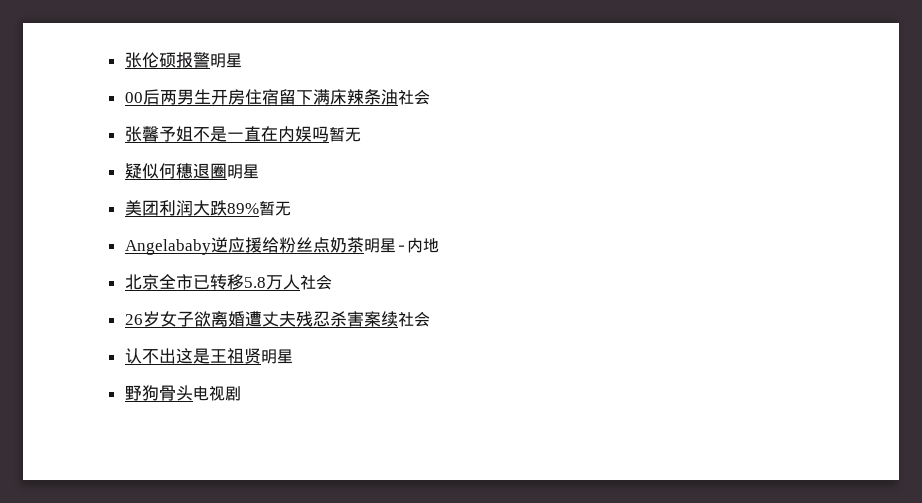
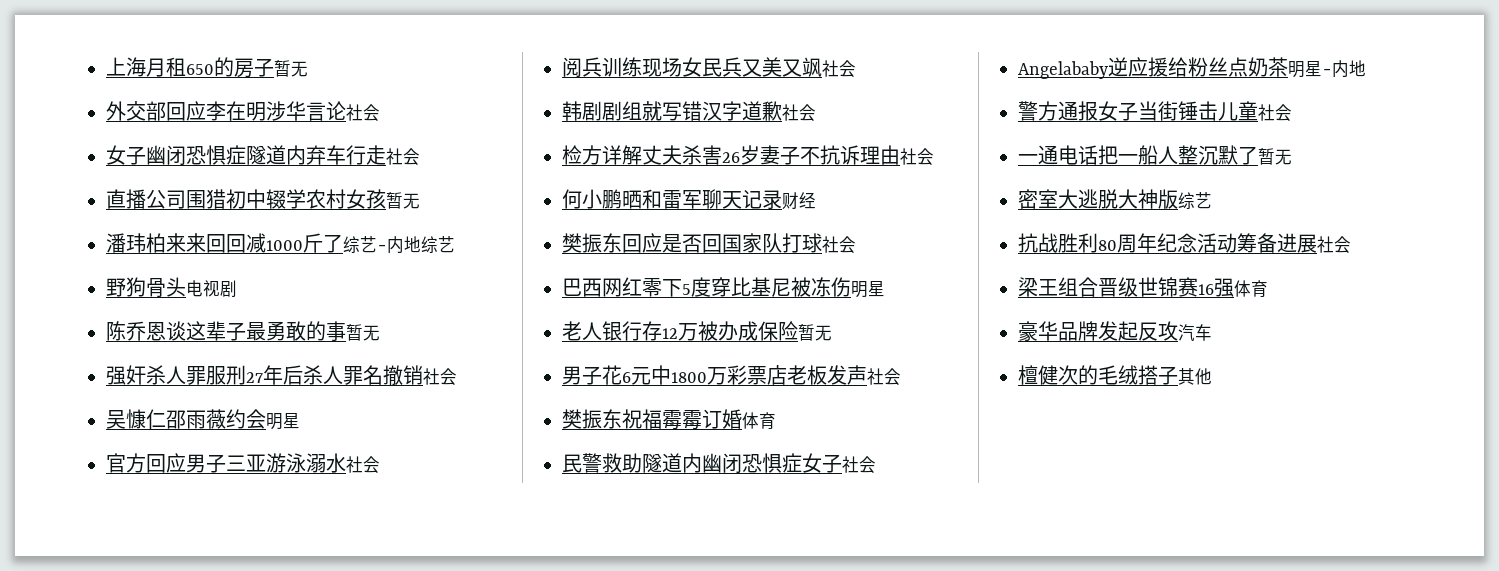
[124,52,242,68] [124,89,430,105] [124,126,361,142] [124,163,259,179] [124,200,291,216] 张伦硕报警明星 // 00后两男生开房住宿留下满床辣条油社会 // 张馨予姐不是一直在内娱吗暂无 // 疑似何穗退圈明星 // 美团利润大跌89%暂无 -> [106,57,308,78] [106,101,380,121] [106,145,420,166] [106,189,420,209] [106,233,455,254] [106,277,237,297] [106,321,380,341] [106,365,457,386] [106,409,300,430] [106,453,380,473] [562,57,856,77] [562,101,816,121] [562,145,934,165] [562,189,816,210] [562,233,856,253] [562,277,885,298] [562,321,832,341] [562,365,901,385] [562,409,776,430] [562,453,876,474] 上海月租650的房子暂无 // 外交部回应李在明涉华言论社会 // 女子幽闭恐惧症隧道内弃车行走社会 // 直播公司围猎初中辍学农村女孩暂无 // 潘玮柏来来回回减1000斤了综艺-内地综艺 // 野狗骨头电视剧 // 陈乔恩谈这辈子最勇敢的事暂无 // 强奸杀人罪服刑27年后杀人罪名撤销社会 // 吴慷仁邵雨薇约会明星 // 官方回应男子三亚游泳溺水社会 // 阅兵训练现场女民兵又美又飒社会 // 韩剧剧组就写错汉字道歉社会 // 检方详解丈夫杀害26岁妻子不抗诉理由社会 // 何小鹏晒和雷军聊天记录财经 // 樊振东回应是否回国家队打球社会 // 巴西网红零下5度穿比基尼被冻伤明星 // 老人银行存12万被办成保险暂无 // 男子花6元中1800万彩票店老板发声社会 // 樊振东祝福霉霉订婚体育 // 民警救助隧道内幽闭恐惧症女子社会
[124,274,332,290] [124,311,430,327] [124,348,293,364] [124,385,241,401] 北京全市已转移5.8万人社会 // 26岁女子欲离婚遭丈夫残忍杀害案续社会 // 认不出这是王祖贤明星 // 野狗骨头电视剧 -> [1018,101,1292,121] [1018,145,1292,165] [1018,189,1212,210] [1018,233,1351,253] [1018,277,1268,297] [1018,321,1212,341] [1018,365,1212,386] 警方通报女子当街锤击儿童社会 // 一通电话把一船人整沉默了暂无 // 密室大逃脱大神版综艺 // 抗战胜利80周年纪念活动筹备进展社会 // 梁王组合晋级世锦赛16强体育 // 豪华品牌发起反攻汽车 // 檀健次的毛绒搭子其他

